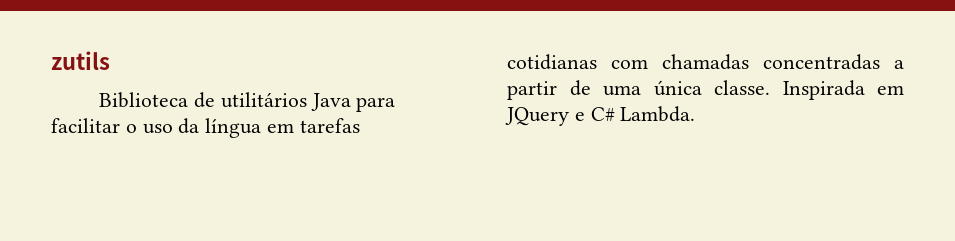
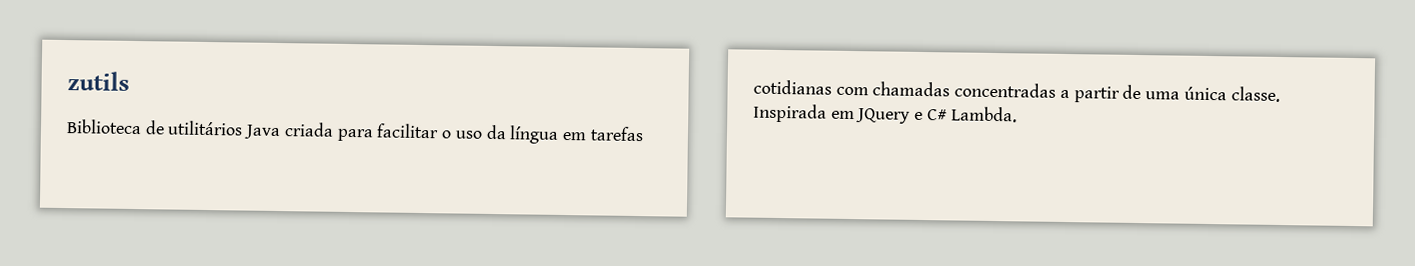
(351, 102) none -> [283,122,334,137] criada

